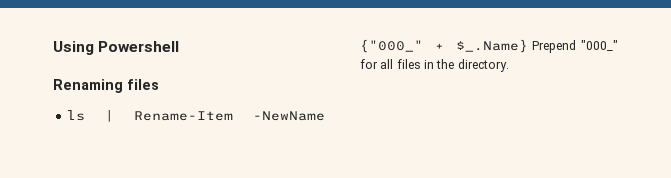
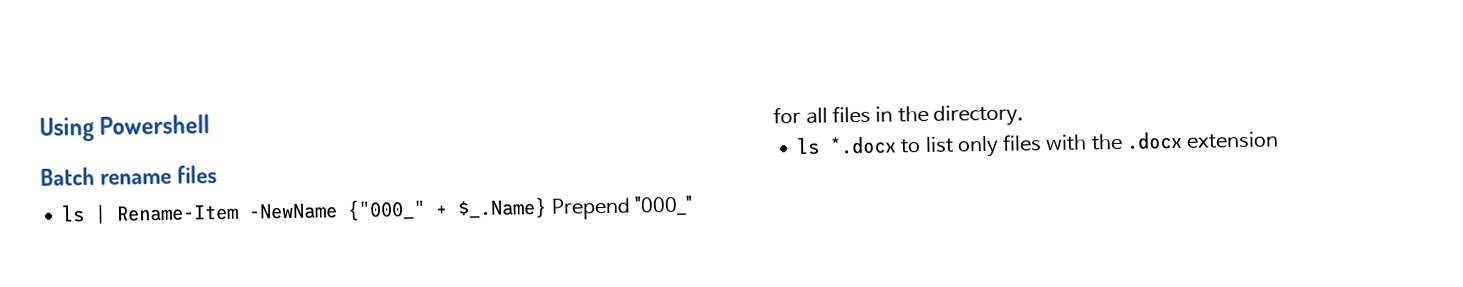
[53,79,123,93] Renaming -> [40,167,173,186] Batch rename
(509, 65) none -> [796,131,1280,158] // ls *.docx to list only files with the .docx extension

